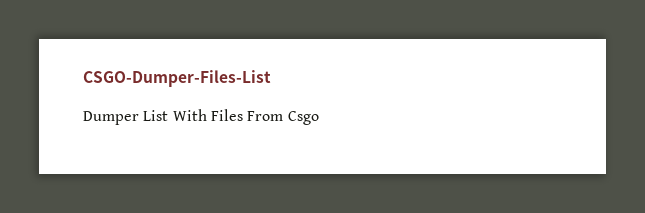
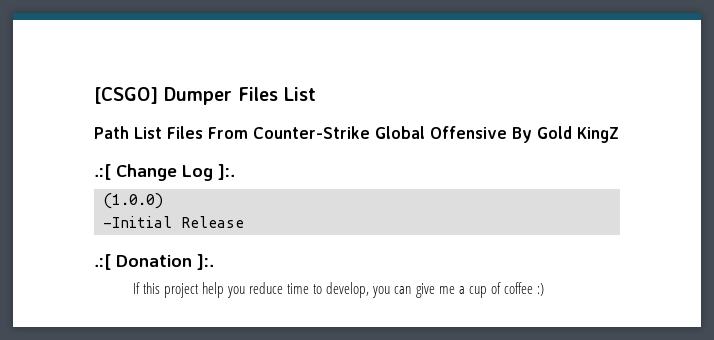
[83,70,271,87] [83,109,319,125] CSGO-Dumper-Files-List // Dumper List With Files From Csgo -> [94,87,316,105] [94,126,619,143] [94,164,235,181] [103,193,163,209] [103,216,244,228] [94,254,214,270] [132,282,544,298] [CSGO] Dumper Files List // Path List Files From Counter-Strike Global Offensive By Gold KingZ // .:[ Change Log ]:. // (1.0.0) // -Initial Release // .:[ Donation ]:. // If this project help you reduce time to develop, you can give me a cup of coffee :)

